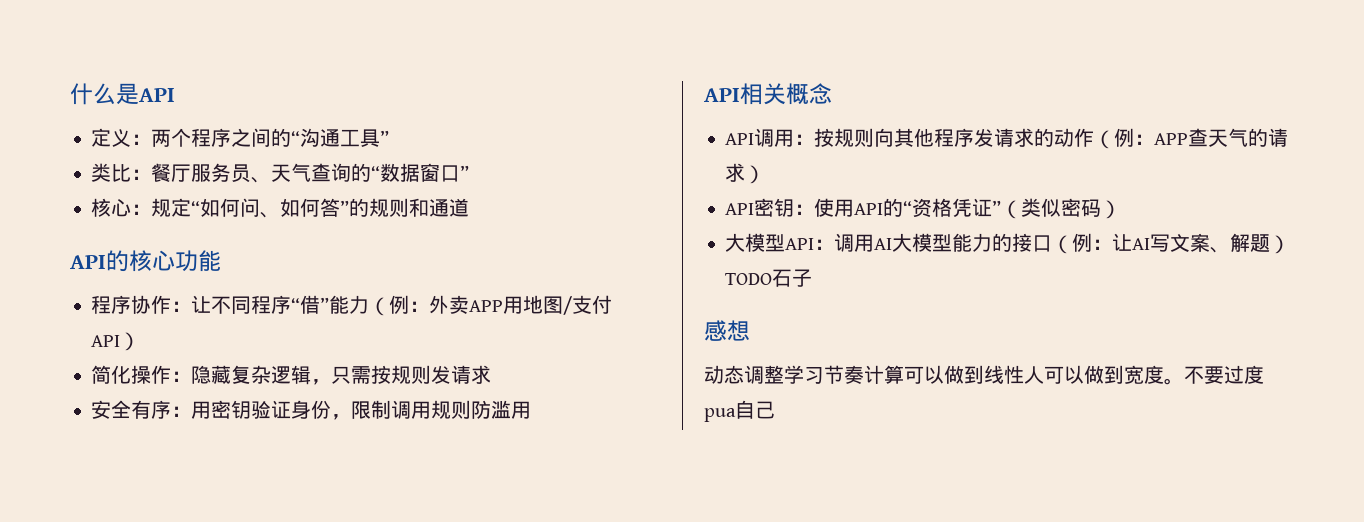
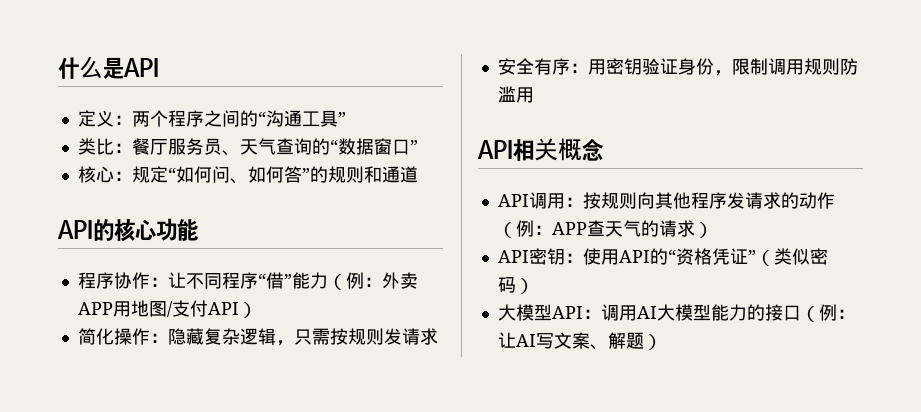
[725,269,813,287] [704,320,750,341] [704,365,1264,385] [704,400,775,422] TODO石子 // 感想 // 动态调整学习节奏计算可以做到线性人可以做到宽度。不要过度pua自己 -> (662, 342) none

